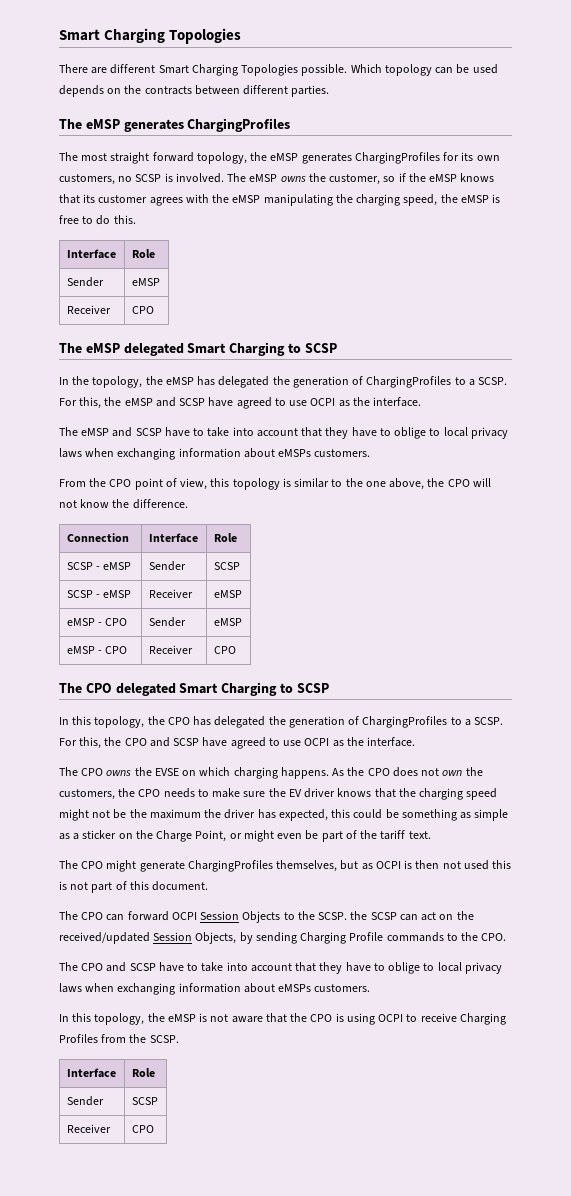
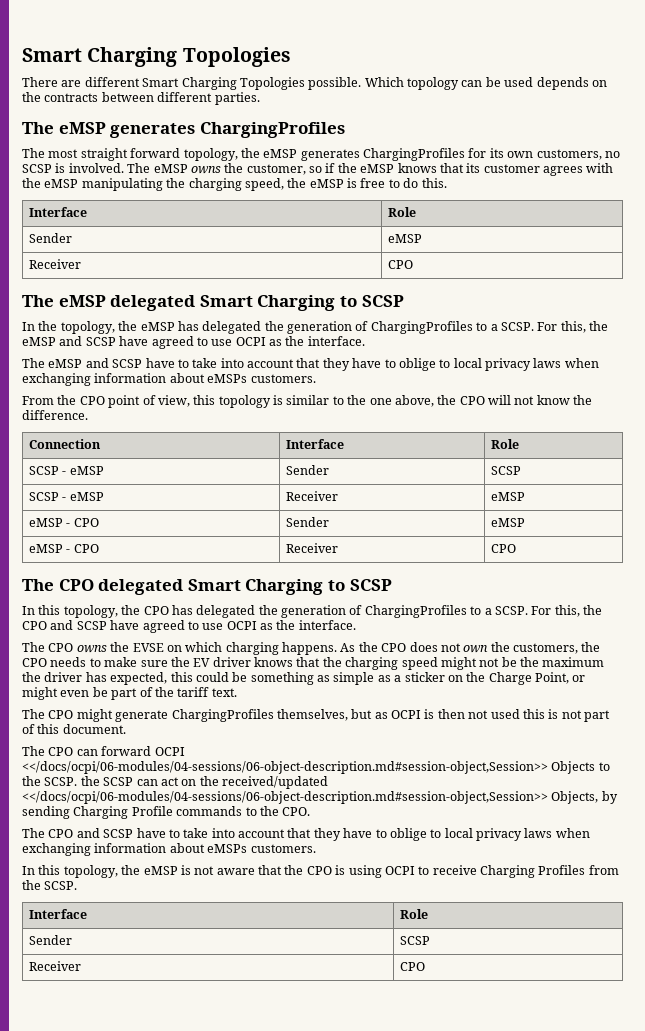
[200,911,240,920] Session -> [22,761,548,774] <</docs/ocpi/06-modules/04-sessions/06-object-description.md#session-object,Session>>
[153,932,193,941] Session -> [22,791,548,804] <</docs/ocpi/06-modules/04-sessions/06-object-description.md#session-object,Session>>

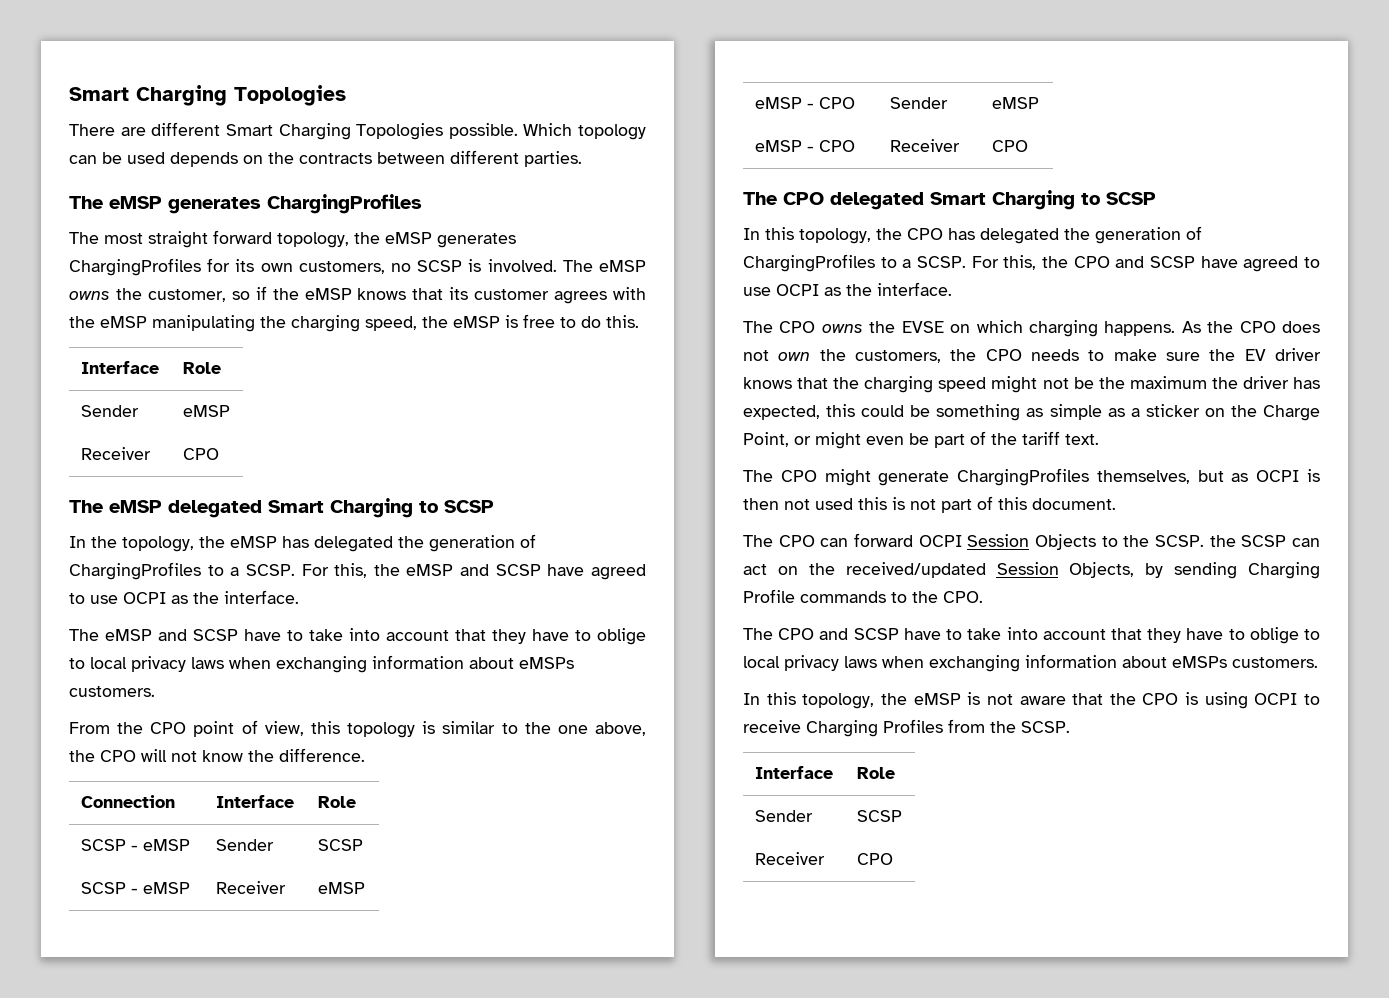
[22,761,548,774] <</docs/ocpi/06-modules/04-sessions/06-object-description.md#session-object,Session>> -> [967,534,1030,547] Session
[22,791,548,804] <</docs/ocpi/06-modules/04-sessions/06-object-description.md#session-object,Session>> -> [996,562,1059,575] Session

